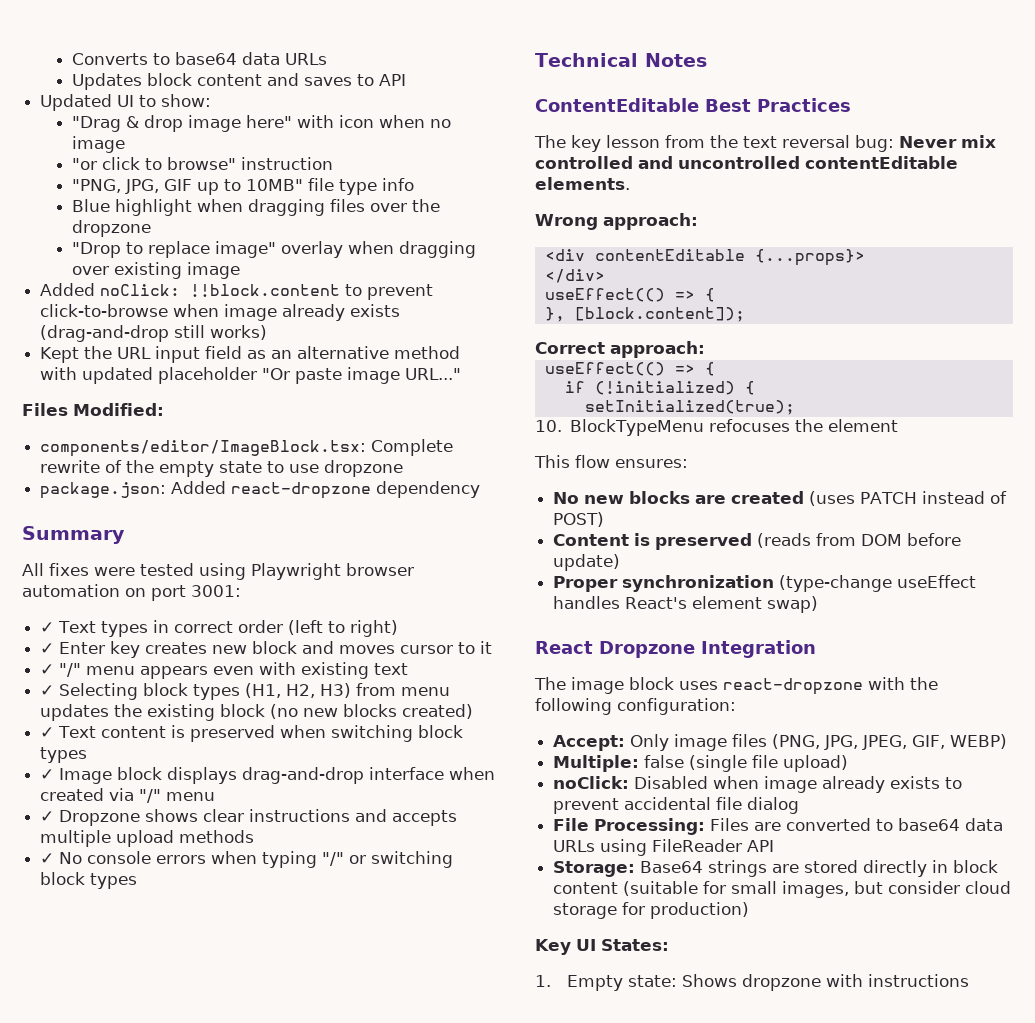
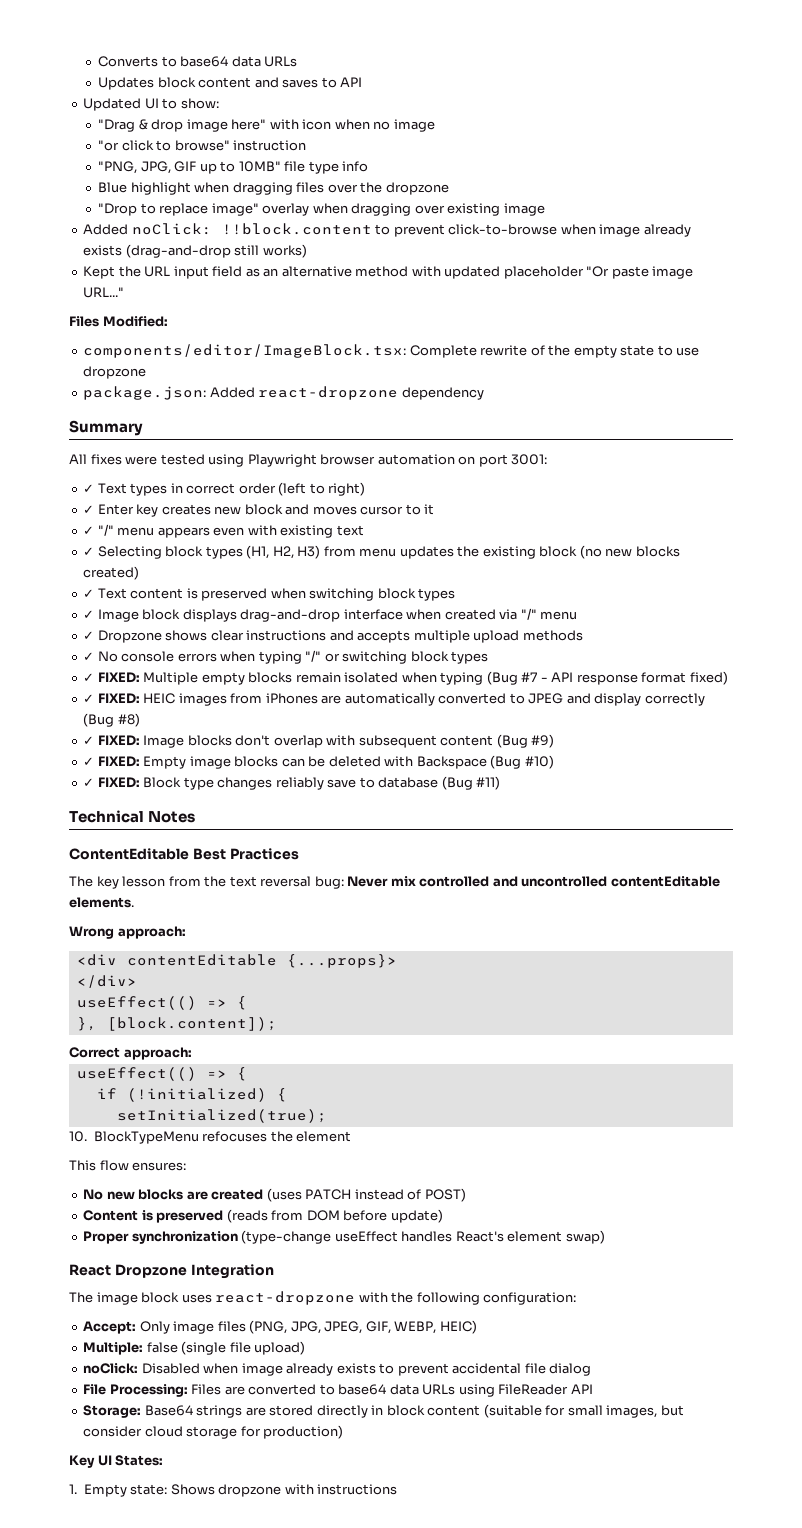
(138, 881) none -> [83,671,728,685] [83,693,705,706] [83,713,140,727] [83,734,555,748] [83,755,554,769] [83,776,501,790] // ✓ FIXED: Multiple empty blocks remain isolated when typing (Bug #7 - API response format fixed) // ✓ FIXED: HEIC images from iPhones are automatically converted to JPEG and display correctly (Bug #8) // ✓ FIXED: Image blocks don't overlap with subsequent content (Bug #9) // ✓ FIXED: Empty image blocks can be deleted with Backspace (Bug #10) // ✓ FIXED: Block type changes reliably save to database (Bug #11)
[950,734,1008,749] WEBP) -> [394,1320,477,1334] WEBP, HEIC)

